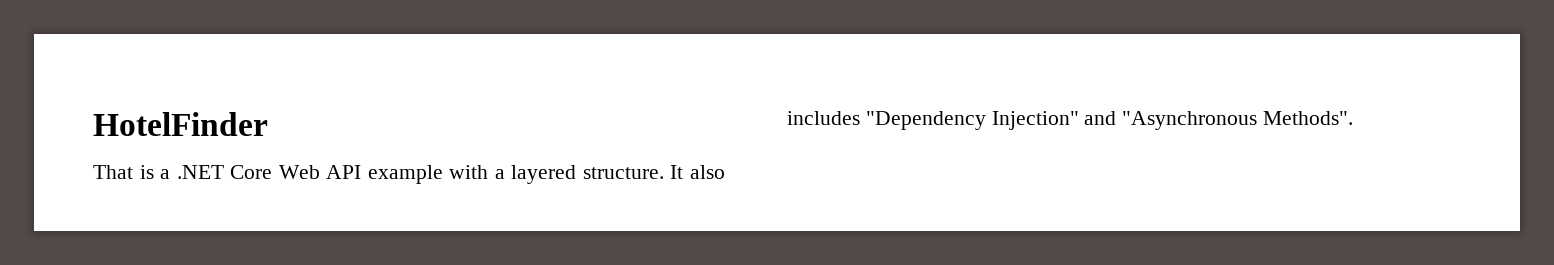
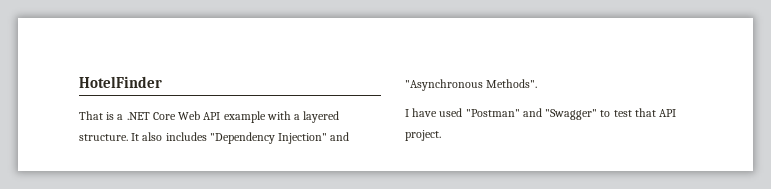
(1354, 118) none -> [405,108,677,120] [405,130,441,141] // I have used "Postman" and "Swagger" to test that API project.

